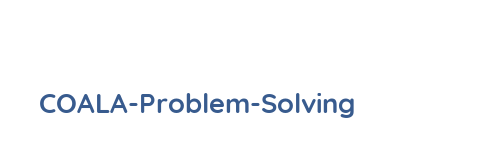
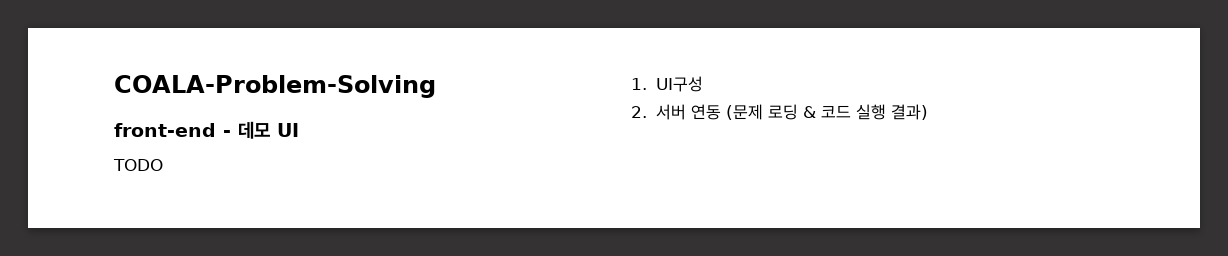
(355, 105) none -> [114,121,299,139] [113,159,163,171] [631,76,703,92] [631,104,928,120] // front-end - 데모 UI // TODO // 1. UI구성 // 2. 서버 연동 (문제 로딩 & 코드 실행 결과)

